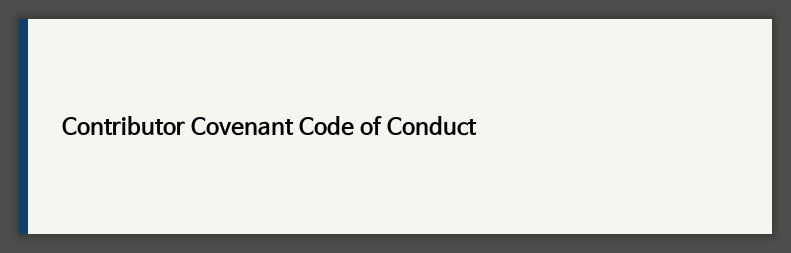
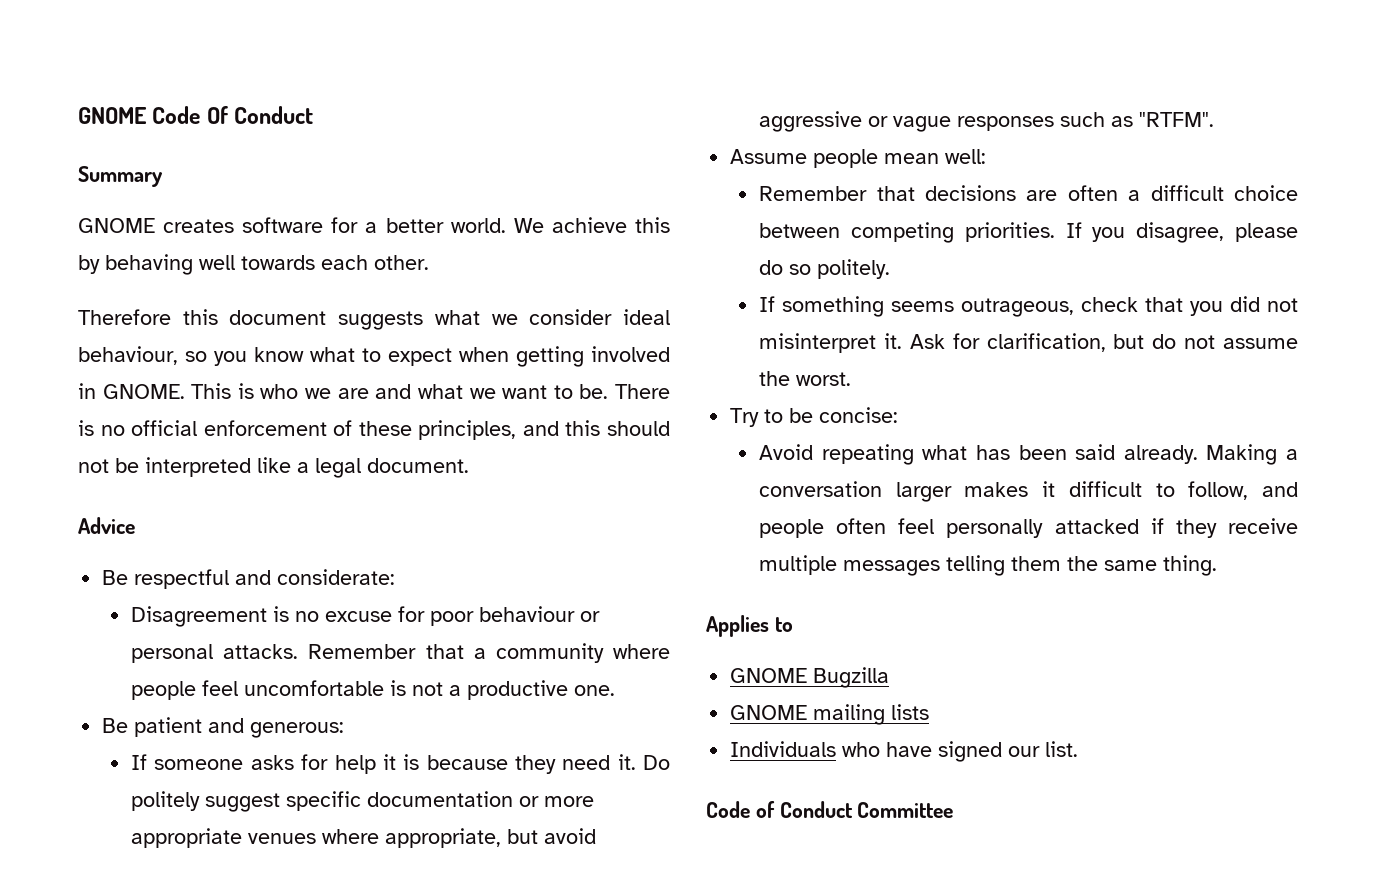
[62,116,295,136] Contributor Covenant -> [78,106,314,124] [78,166,163,187] [78,217,670,233] [78,254,429,275] [78,309,670,330] [78,346,670,367] [78,383,671,399] [78,420,670,440] [78,457,469,478] [78,517,135,534] [102,569,396,589] [131,606,601,627] [131,643,670,663] [131,680,616,700] [102,717,345,738] [131,754,670,774] [131,791,595,812] [131,828,597,848] [759,111,1215,132] [730,149,987,168] [759,185,1298,201] [759,222,1298,243] [759,259,891,279] [759,296,1298,317] [759,333,1298,353] [759,371,852,386] [730,407,899,427] [759,444,1298,465] [759,481,1298,502] [759,518,1298,538] [759,555,1218,576] [706,615,793,637] [730,667,890,688] [730,704,930,725] [730,741,1079,762] GNOME Code Of Conduct // Summary // GNOME creates software for a better world. We achieve this by behaving well towards each other. // Therefore this document suggests what we consider ideal behaviour, so you know what to expect when getting involved in GNOME. This is who we are and what we want to be. There is no official enforcement of these principles, and this should not be interpreted like a legal document. // Advice // Be respectful and considerate: // Disagreement is no excuse for poor behaviour or personal attacks. Remember that a community where people feel uncomfortable is not a productive one. // Be patient and generous: // If someone asks for help it is because they need it. Do politely suggest specific documentation or more appropriate venues where appropriate, but avoid aggressive or vague responses such as "RTFM". // Assume people mean well: // Remember that decisions are often a difficult choice between competing priorities. If you disagree, please do so politely. // If something seems outrageous, check that you did not misinterpret it. Ask for clarification, but do not assume the worst. // Try to be concise: // Avoid repeating what has been said already. Making a conversation larger makes it difficult to follow, and people often feel personally attacked if they receive multiple messages telling them the same thing. // Applies to // GNOME Bugzilla // GNOME mailing lists // Individuals who have signed our list. //
(478, 126) none -> [857,802,954,818] Committee

